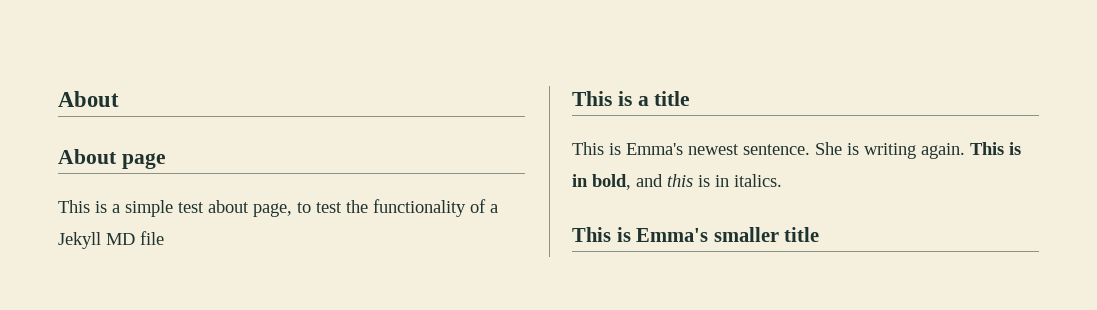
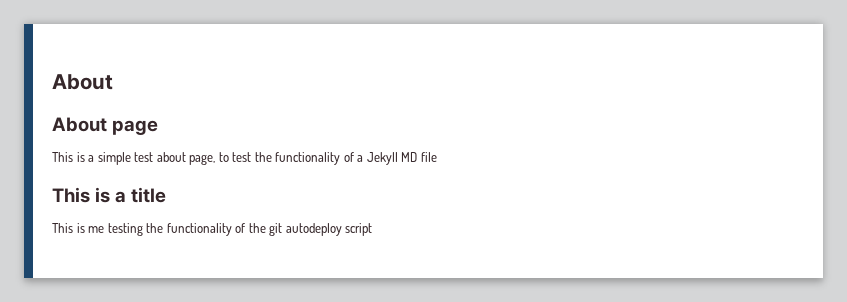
[626,142,1021,159] [572,174,782,190] [572,227,820,242] Emma's newest sentence. She is writing again. This is in bold, and this is in italics. // This is Emma's smaller title -> [88,223,373,236] me testing the functionality of the git autodeploy script

